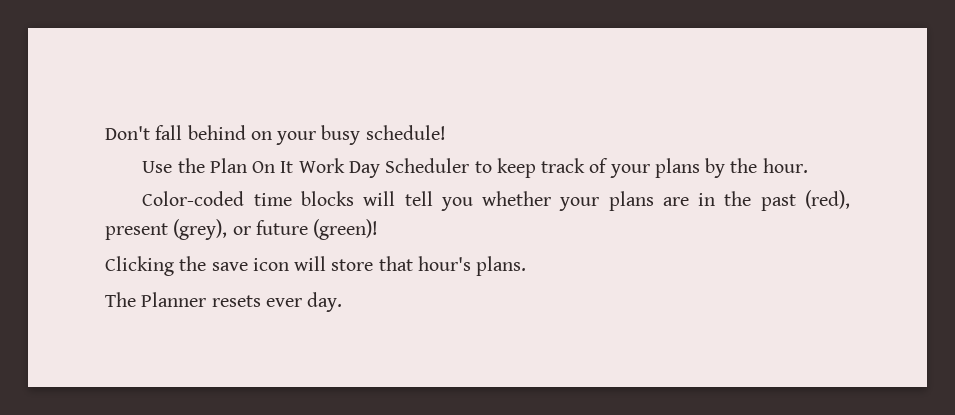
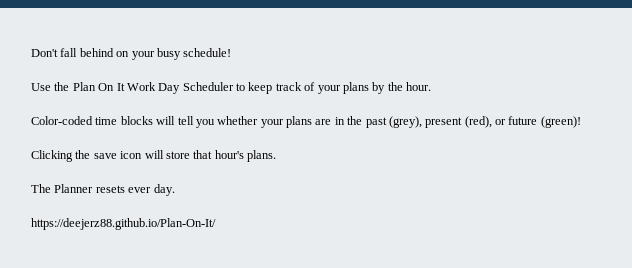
[804,190,850,209] [105,219,228,240] (red), present (grey), -> [388,116,492,128] (grey), present (red),
(343, 302) none -> [31,218,216,230] // https://deejerz88.github.io/Plan-On-It/

